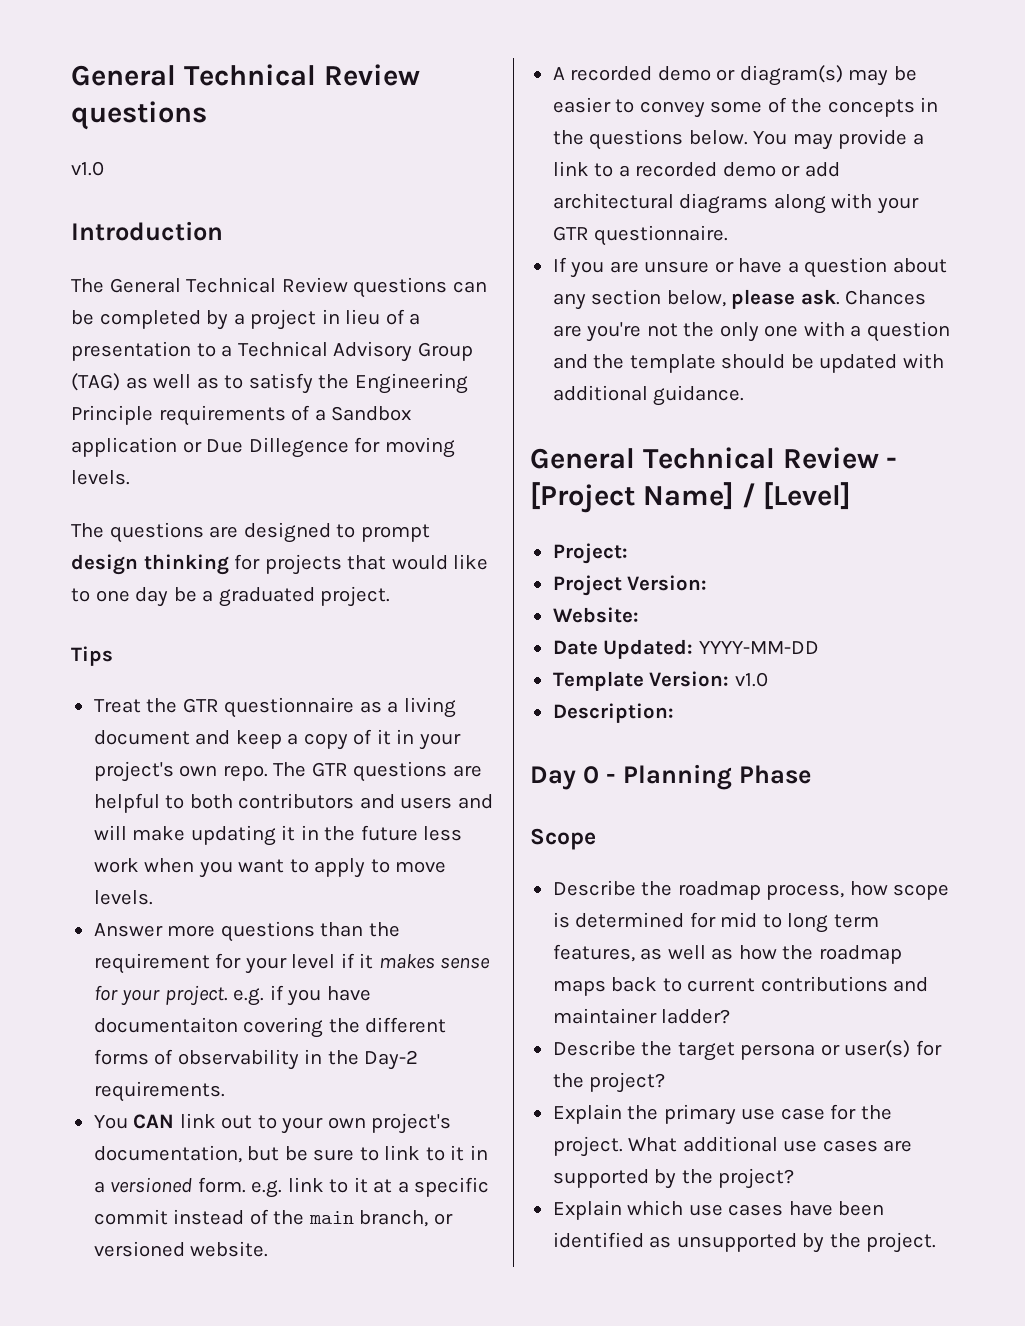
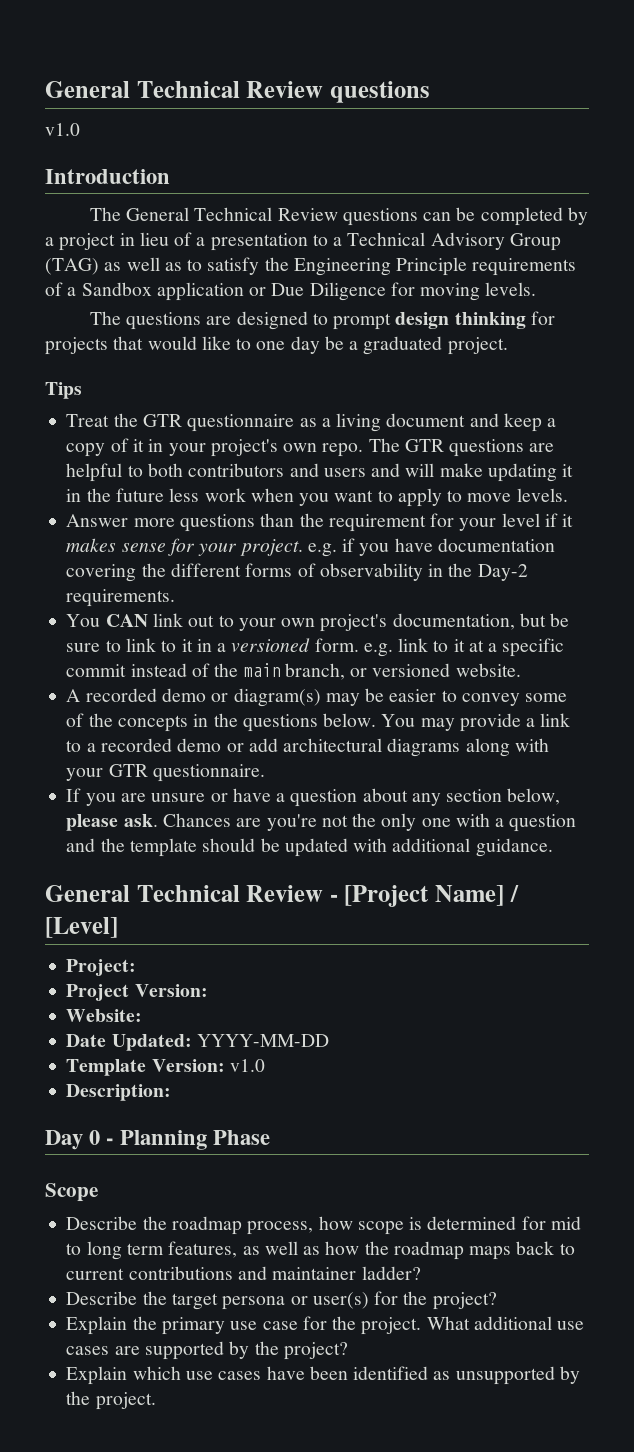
[248,437,349,458] Dillegence -> [309,282,386,301] Diligence
[93,1017,238,1033] documentaiton -> [437,538,555,552] documentation

